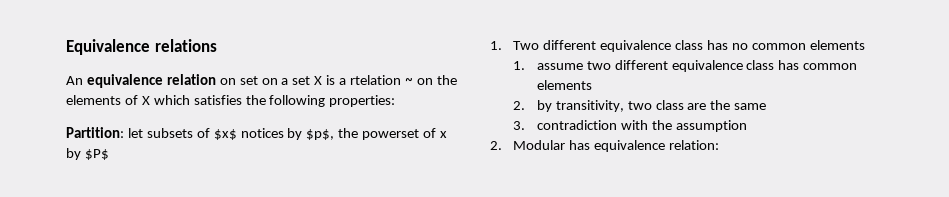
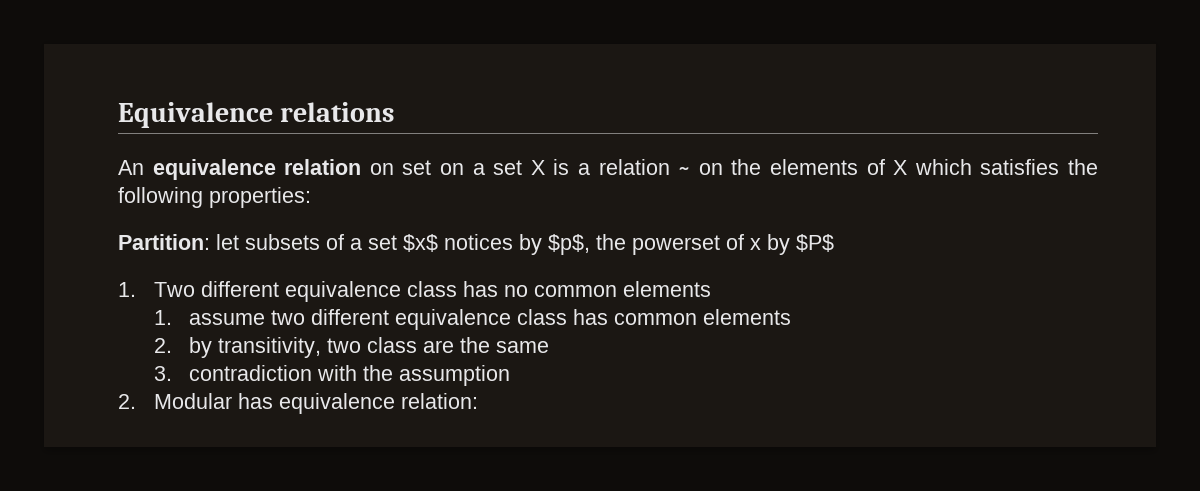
[350,75,402,85] rtelation -> [598,159,670,175] relation
(210, 133) none -> [350,235,397,250] a set

